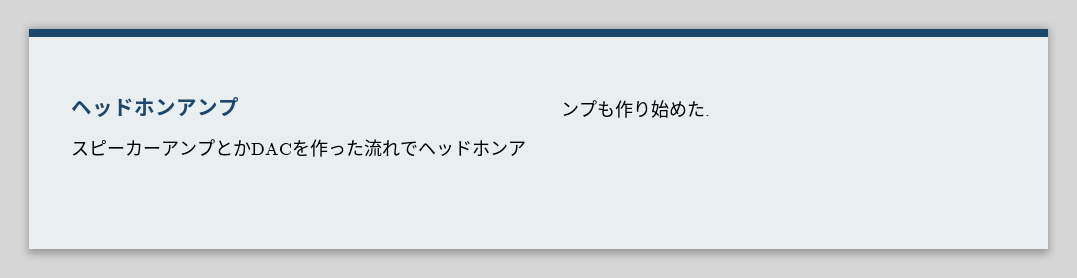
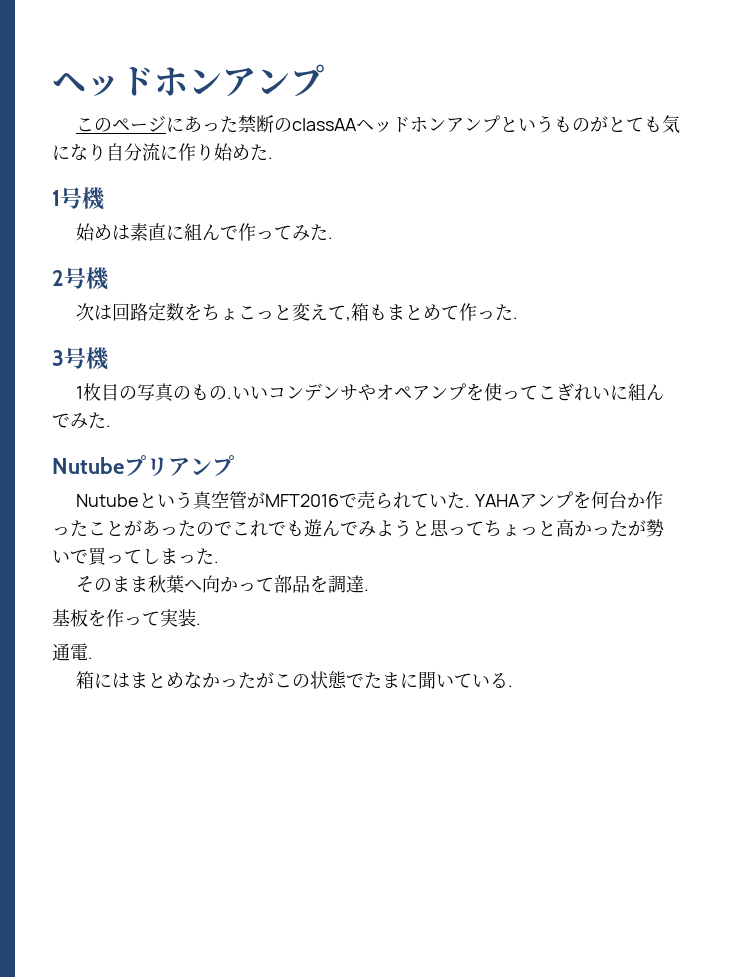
[71,139,526,157] [561,100,705,118] スピーカーアンプとかDACを作った流れでヘッドホンアンプも作り始めた -> [76,115,681,133] [52,143,273,161] [52,187,105,210] [76,223,334,241] [52,267,109,290] [76,302,519,321] [52,347,109,370] [76,383,665,402] [52,412,111,429] [52,455,234,476] [76,491,664,510] [52,519,664,537] [52,547,219,566] [76,575,370,593] [52,609,201,627] [52,643,93,661] [76,671,509,689] このページにあった禁断のclassAAヘッドホンアンプというものがとても気になり自分流に作り始めた. // 1号機 // 始めは素直に組んで作ってみた. // 2号機 // 次は回路定数をちょこっと変えて,箱もまとめて作った. // 3号機 // 1枚目の写真のもの.いいコンデンサやオペアンプを使ってこぎれいに組んでみた. // Nutubeプリアンプ // Nutubeという真空管がMFT2016で売られていた. YAHAアンプを何台か作ったことがあったのでこれでも遊んでみようと思ってちょっと高かったが勢いで買ってしまった. // そのまま秋葉へ向かって部品を調達. // 基板を作って実装. // 通電. // 箱にはまとめなかったがこの状態でたまに聞いている

